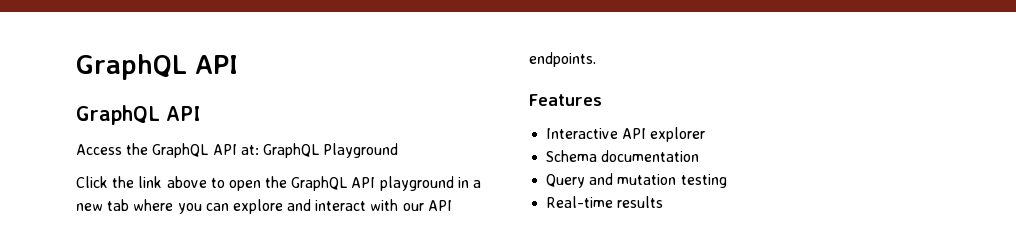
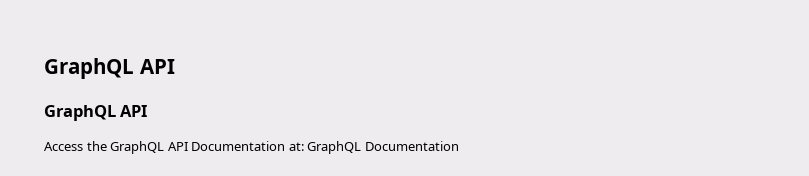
(237, 149) none -> [191,141,286,151] Documentation
[323,143,399,158] [76,176,482,191] [76,199,452,214] [529,52,596,67] [529,94,602,106] [546,127,706,142] [546,150,700,162] [546,173,727,188] [546,196,664,208] Playground // Click the link above to open the GraphQL API playground in a new tab where you can explore and interact with our API endpoints. // Features // Interactive API explorer // Schema documentation // Query and mutation testing // Real-time results -> [364,141,459,151] Documentation

